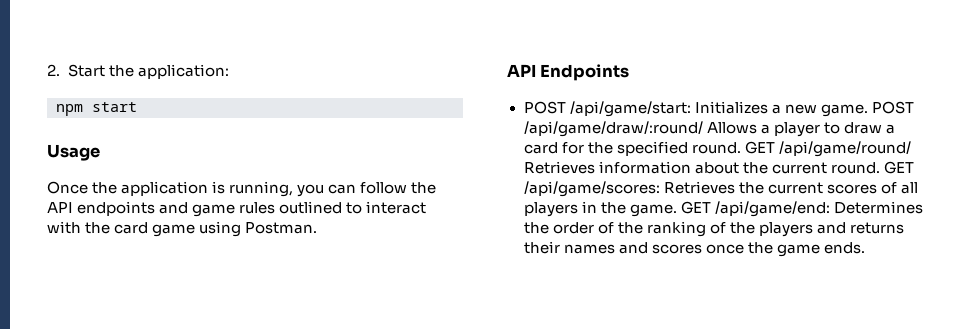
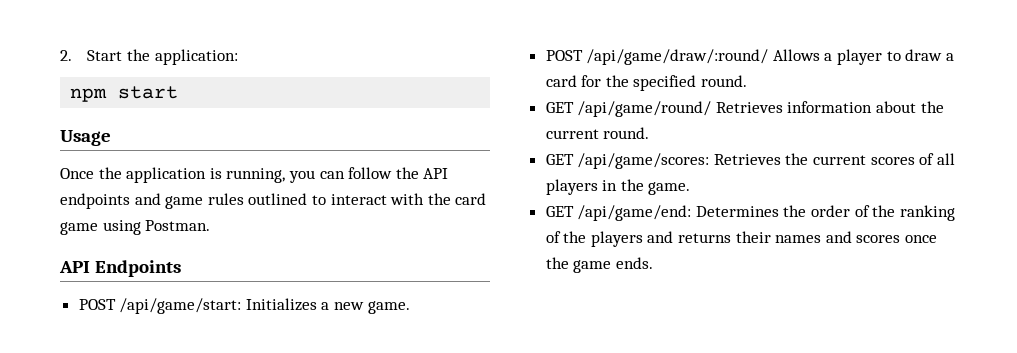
(868, 110) none -> (410, 307) //
(741, 148) none -> (748, 81) //
(880, 168) none -> (650, 133) //
(677, 210) none -> (691, 188) //

